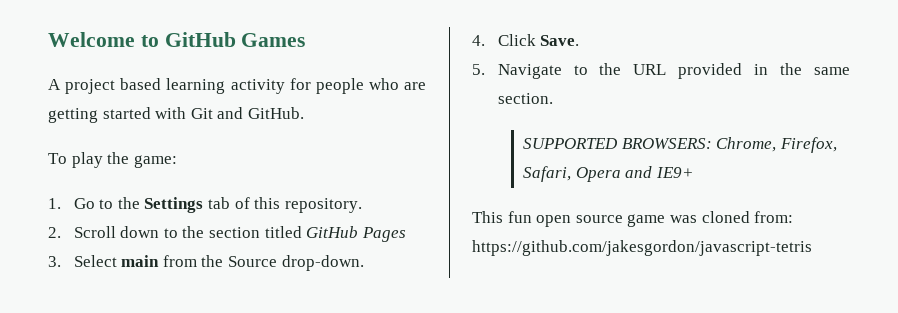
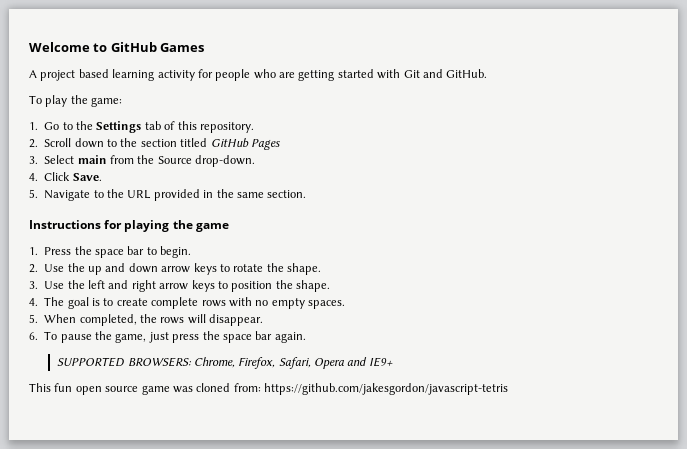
(553, 98) none -> [29,220,229,232] [29,246,192,258] [29,263,321,275] [29,280,330,292] [29,297,345,309] [29,314,264,326] [29,331,306,343] // Instructions for playing the game // 1. Press the space bar to begin. // 2. Use the up and down arrow keys to rotate the shape. // 3. Use the left and right arrow keys to position the shape. // 4. The goal is to create complete rows with no empty spaces. // 5. When completed, the rows will disappear. // 6. To pause the game, just press the space bar again.

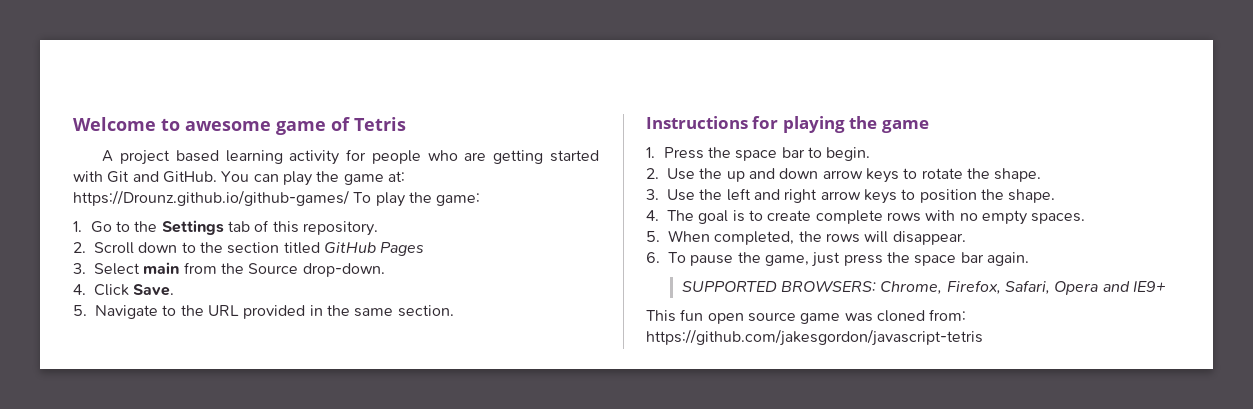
[110,42,205,52] GitHub Games -> [185,117,406,135] awesome game of Tetris
(488, 73) // -> [221,171,405,186] [73,190,349,206] You can play the game at: https://Drounz.github.io/github-games/

